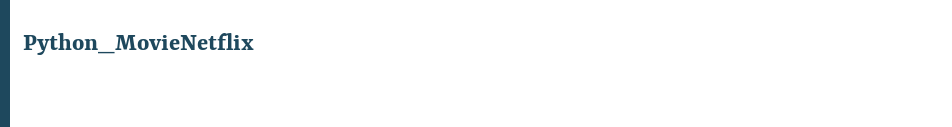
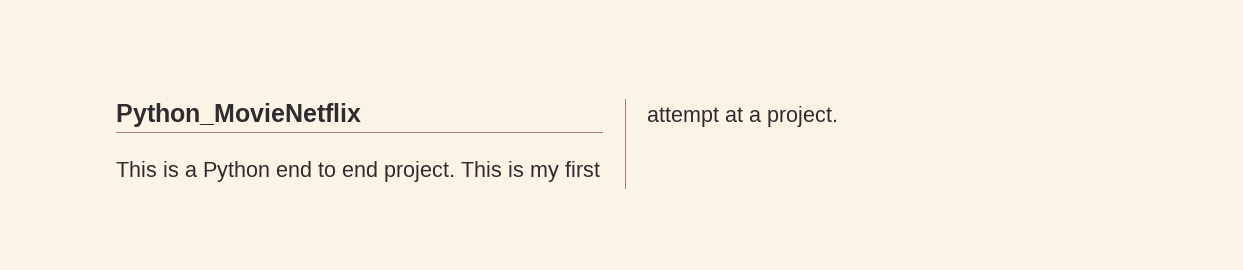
(254, 44) none -> [116,161,600,182] [647,106,838,127] // This is a Python end to end project. This is my first attempt at a project.

